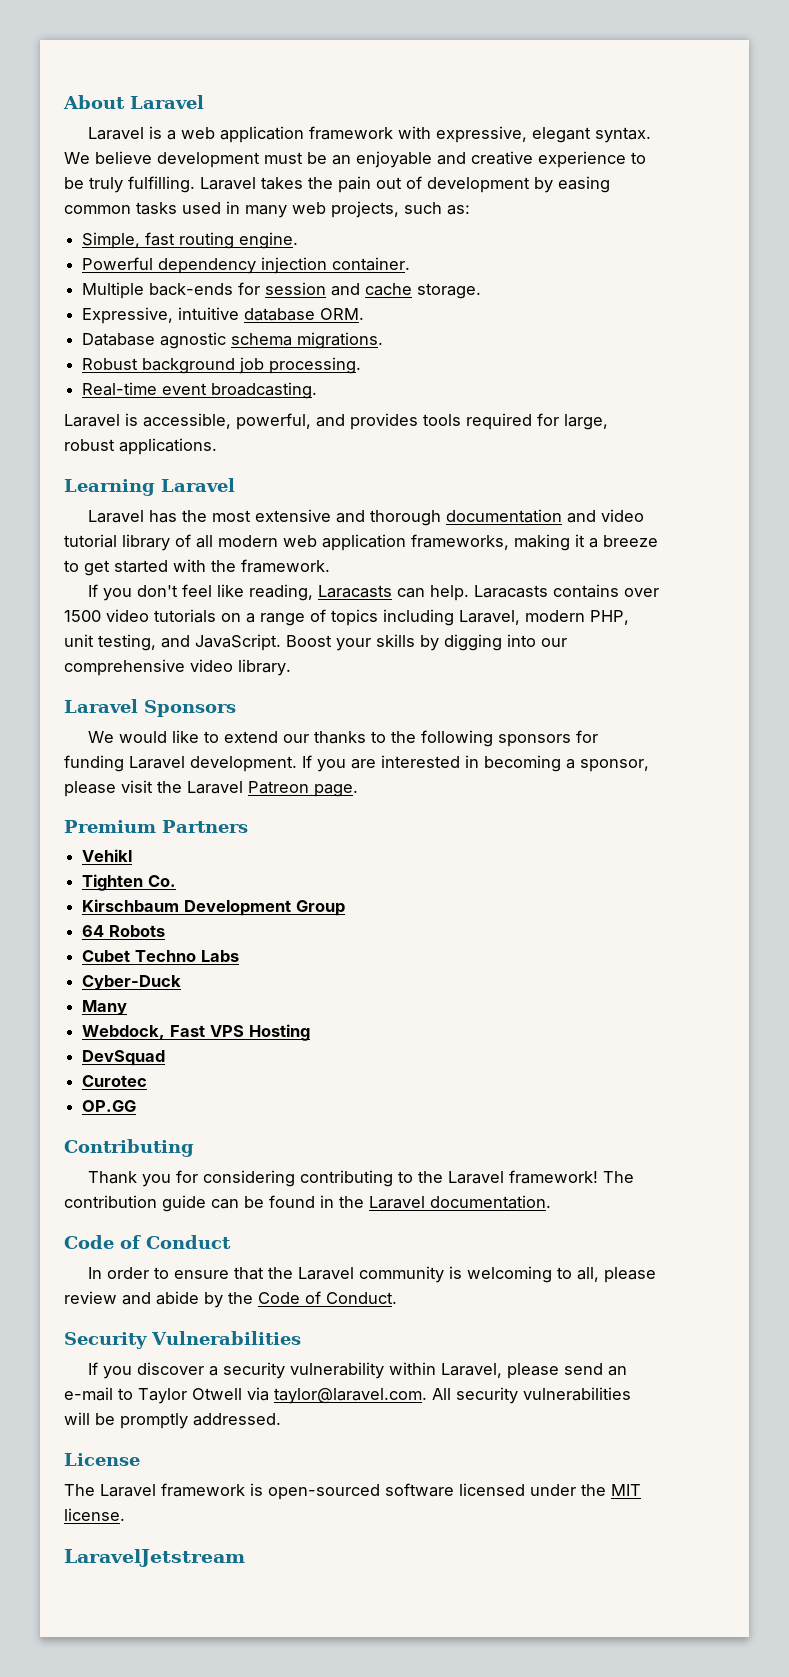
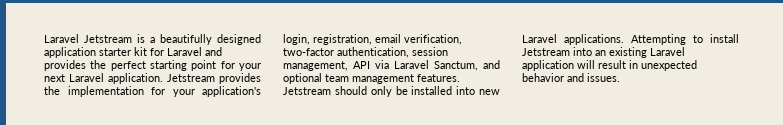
[63,95,204,109] [88,127,145,140] About Laravel // Laravel -> [44,34,132,43] Laravel Jetstream
[181,126,652,143] [64,151,646,168] [64,176,610,193] [64,201,470,218] [82,232,299,249] [82,257,411,274] [82,282,482,299] [82,307,365,324] [82,332,384,349] [82,357,362,374] [82,382,318,399] [64,413,608,430] [64,438,217,455] [64,478,235,496] [88,509,645,526] [64,534,658,551] [64,559,330,576] [88,584,660,601] [64,609,629,626] [64,634,567,651] [64,659,291,676] [64,699,236,717] [88,730,599,747] [64,755,649,772] [64,780,358,797] [64,820,248,833] [82,849,133,862] [82,874,177,891] [82,899,346,916] [82,925,166,937] [82,950,240,962] [82,975,182,990] [82,1000,128,1015] [82,1024,311,1041] [82,1050,166,1066] [82,1075,148,1087] [82,1100,137,1112] [64,1139,194,1157] [88,1170,635,1187] [64,1195,551,1212] [64,1235,231,1249] [88,1266,657,1283] [64,1291,397,1308] [64,1331,301,1349] [88,1362,628,1379] [64,1387,631,1404] [64,1412,281,1429] [64,1453,140,1466] [64,1483,641,1500] [64,1508,125,1521] [64,1549,245,1567] web application framework with expressive, elegant syntax. We believe development must be an enjoyable and creative experience to be truly fulfilling. Laravel takes the pain out of development by easing common tasks used in many web projects, such as: // Simple, fast routing engine. // Powerful dependency injection container. // Multiple back-ends for session and cache storage. // Expressive, intuitive database ORM. // Database agnostic schema migrations. // Robust background job processing. // Real-time event broadcasting. // Laravel is accessible, powerful, and provides tools required for large, robust applications. // Learning Laravel // Laravel has the most extensive and thorough documentation and video tutorial library of all modern web application frameworks, making it a breeze to get started with the framework. // If you don't feel like reading, Laracasts can help. Laracasts contains over 1500 video tutorials on a range of topics including Laravel, modern PHP, unit testing, and JavaScript. Boost your skills by digging into our comprehensive video library. // Laravel Sponsors // We would like to extend our thanks to the following sponsors for funding Laravel development. If you are interested in becoming a sponsor, please visit the Laravel Patreon page. // Premium Partners // Vehikl // Tighten Co. // Kirschbaum Development Group // 64 Robots // Cubet Techno Labs // Cyber-Duck // Many // Webdock, Fast VPS Hosting // DevSquad // Curotec // OP.GG // Contributing // Thank you for considering contributing to the Laravel framework! The contribution guide can be found in the Laravel documentation. // Code of Conduct // In order to ensure that the Laravel community is welcoming to all, please review and abide by the Code of Conduct. // Security Vulnerabilities // If you discover a security vulnerability within Laravel, please send an e-mail to Taylor Otwell via taylor@laravel.com. All security vulnerabilities will be promptly addressed. // License // The Laravel framework is open-sourced software licensed under the MIT license. // LaravelJetstream -> [160,34,261,45] [44,47,222,58] [44,60,261,71] [44,73,261,84] [44,86,261,97] [283,34,462,45] [283,47,448,58] [283,60,500,71] [283,73,460,84] [283,86,500,97] [522,34,739,45] [522,47,685,58] [522,60,697,71] [522,73,620,82] beautifully designed application starter kit for Laravel and provides the perfect starting point for your next Laravel application. Jetstream provides the implementation for your application's login, registration, email verification, two-factor authentication, session management, API via Laravel Sanctum, and optional team management features. Jetstream should only be installed into new Laravel applications. Attempting to install Jetstream into an existing Laravel application will result in unexpected behavior and issues.

